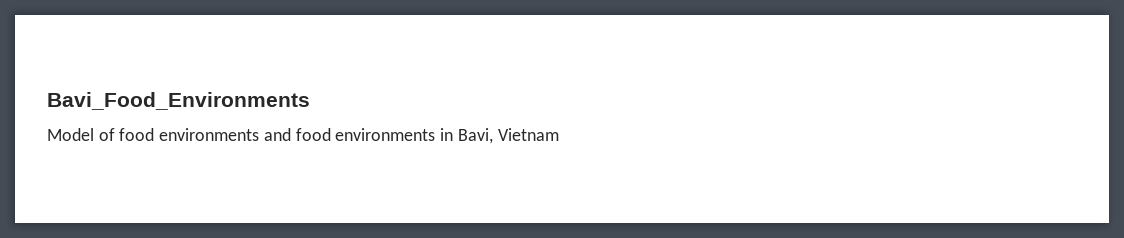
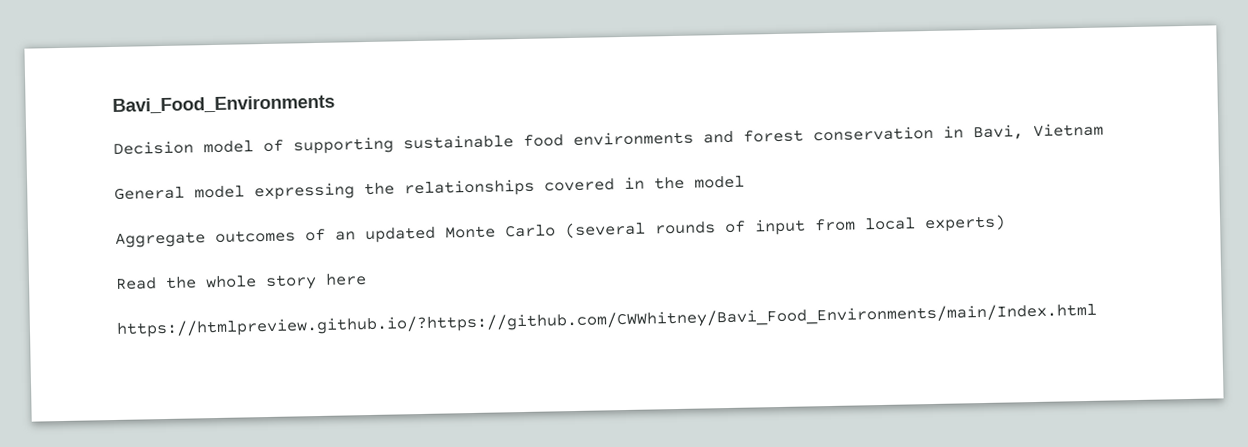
[47,128,115,141] Model of -> [113,134,514,155] Decision model of supporting sustainable
[295,128,436,141] food environments -> [743,125,934,143] forest conservation
(559, 134) none -> [114,175,745,201] [115,214,1006,248] [115,273,367,291] [116,302,1097,338] // General model expressing the relationships covered in the model // Aggregate outcomes of an updated Monte Carlo (several rounds of input from local experts) // Read the whole story here // https://htmlpreview.github.io/?https://github.com/CWWhitney/Bavi_Food_Environments/main/Index.html

